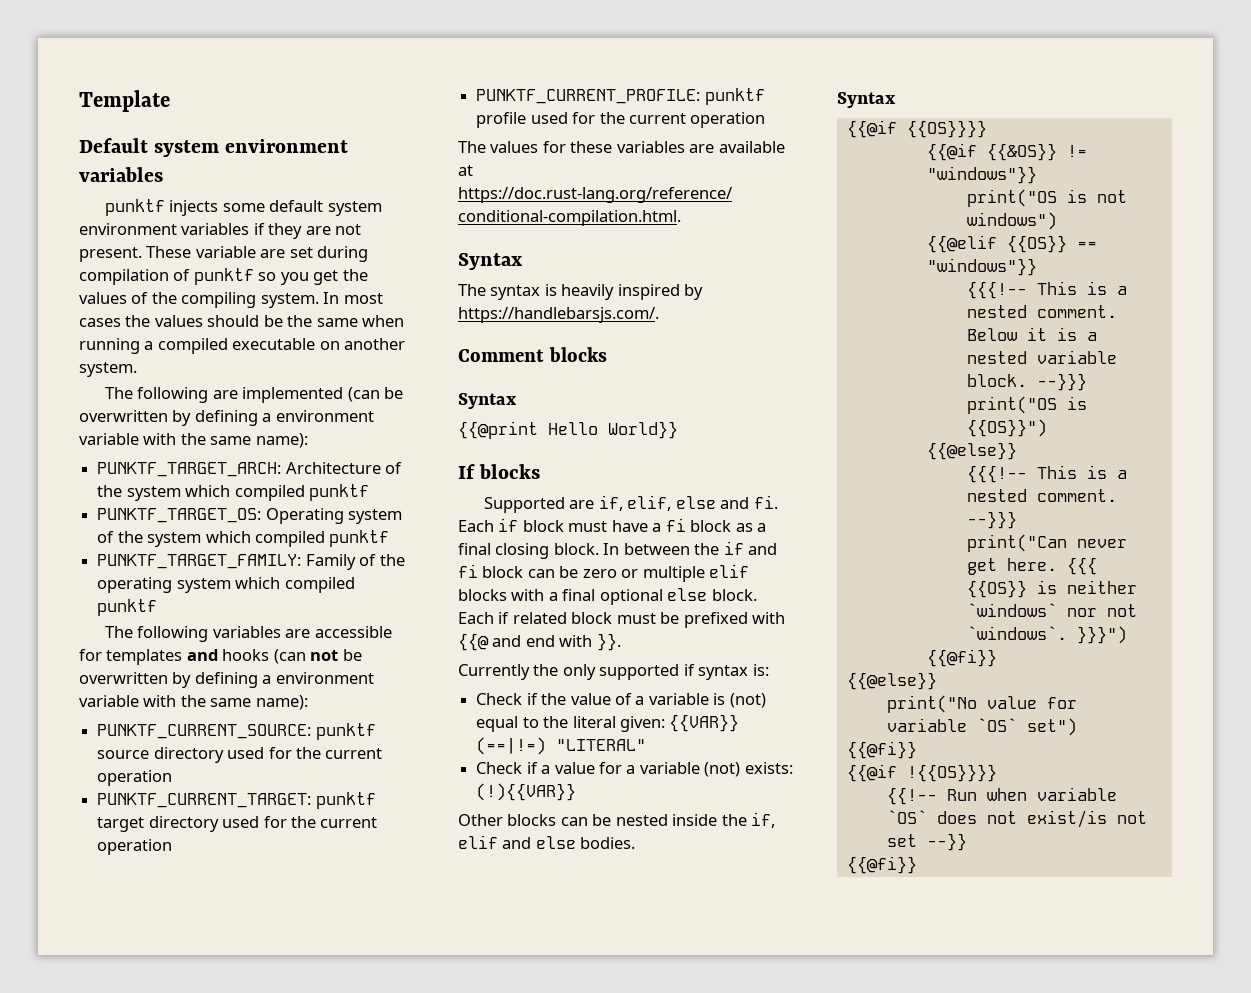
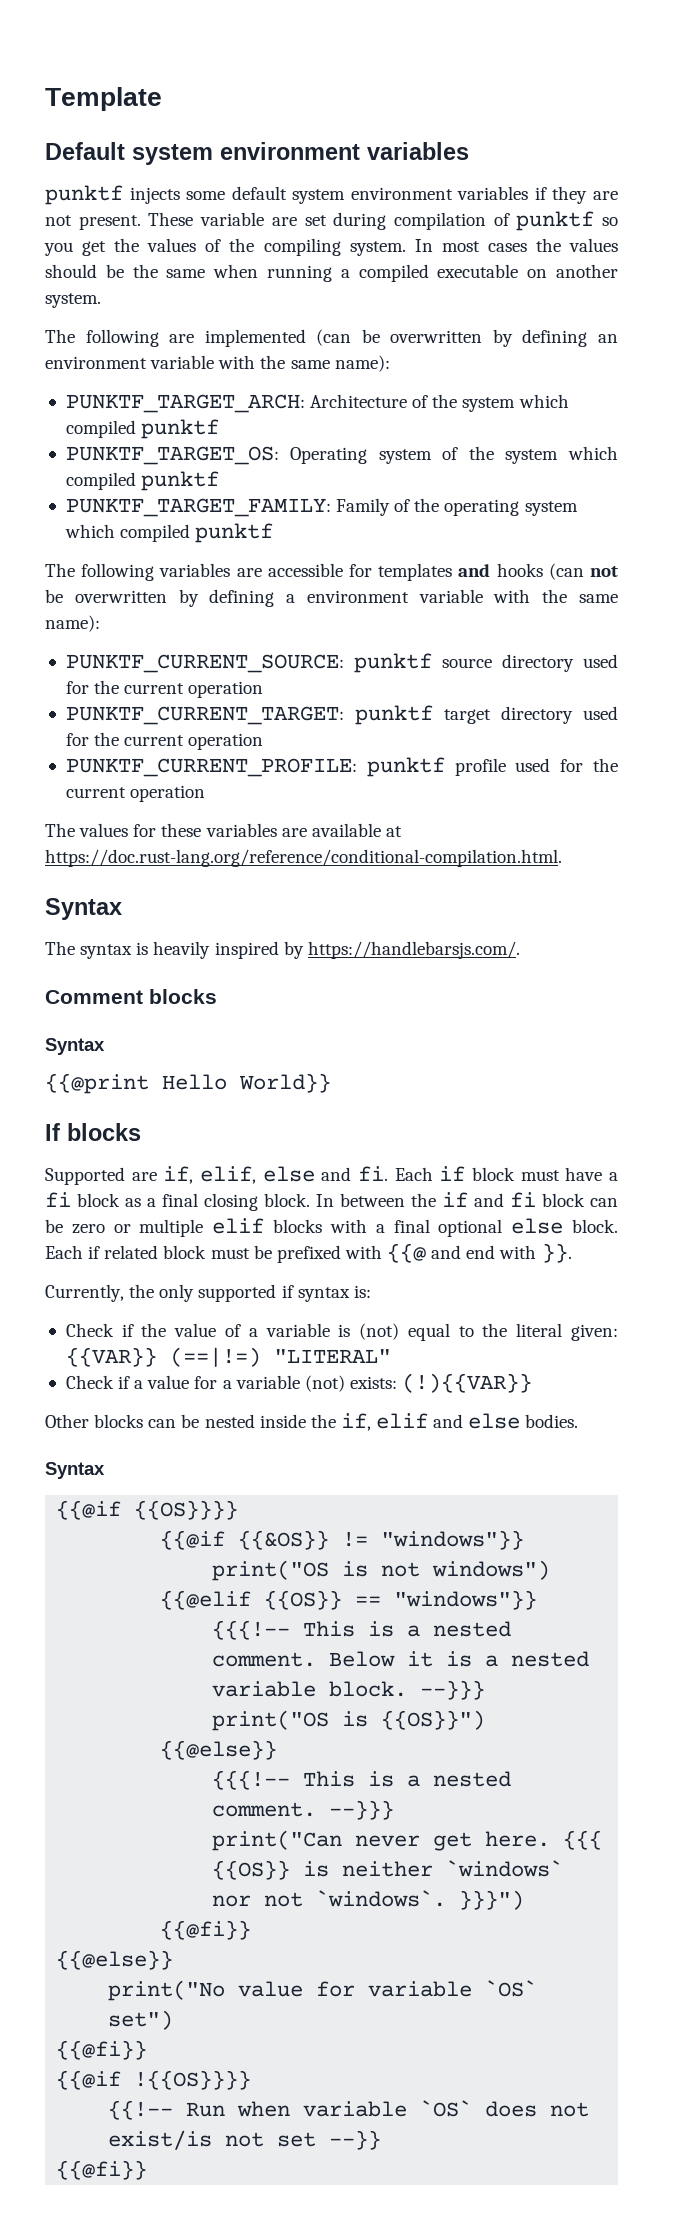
[262,413,272,422] a -> [597,334,618,343] an
[458,664,530,680] Currently -> [45,1284,124,1302] Currently,

